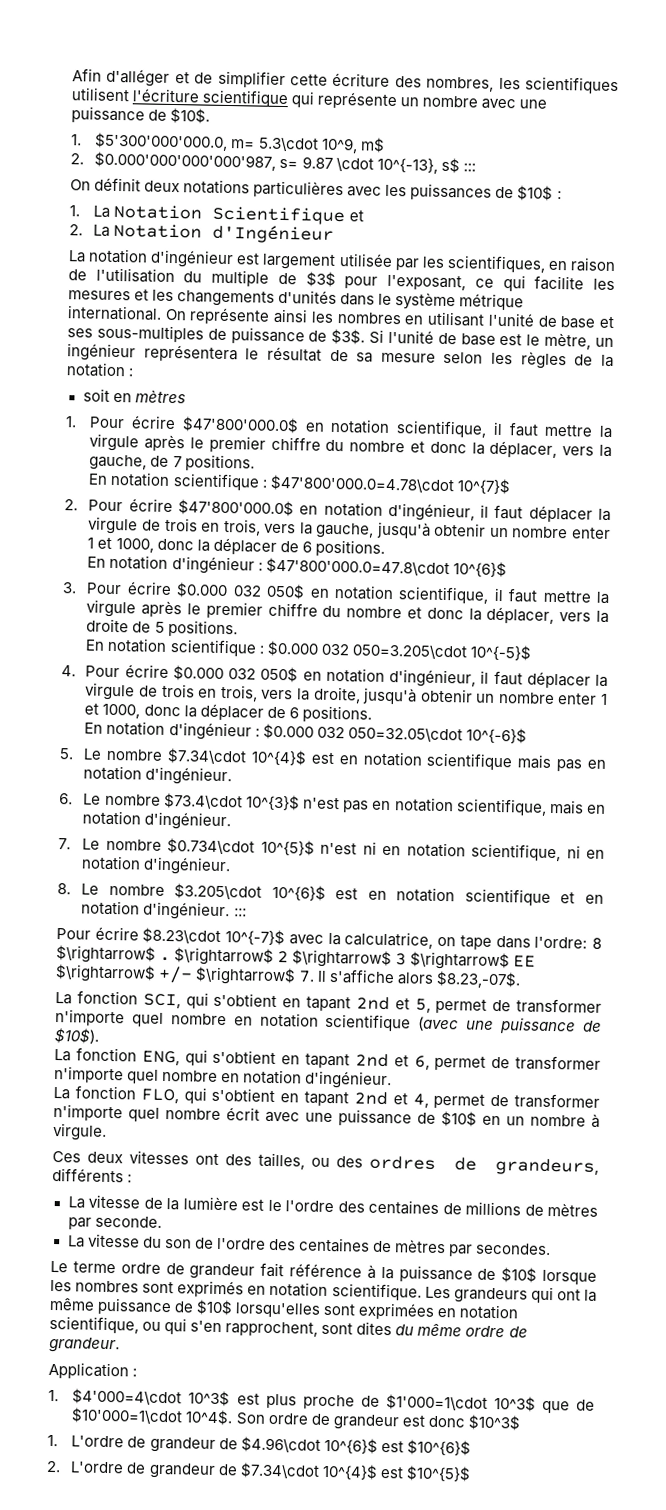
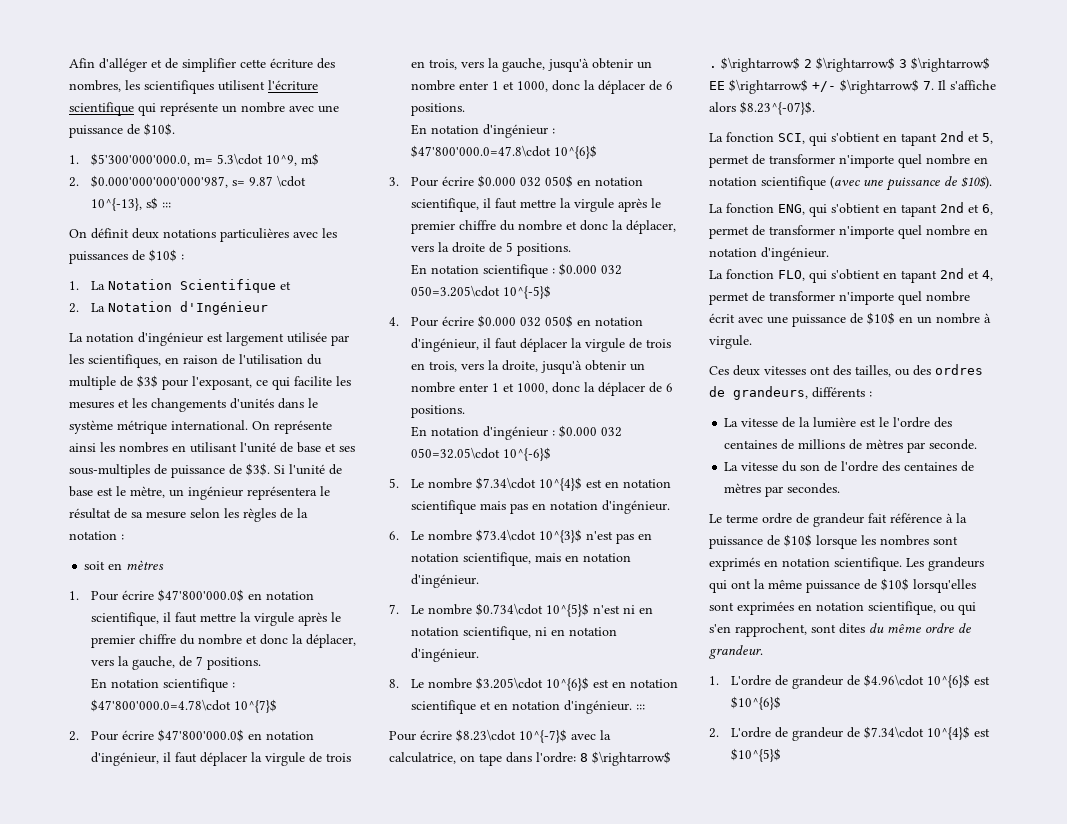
[436,970,522,989] $8.23,-07$. -> [740,101,815,115] $8.23^{-07}$.
[48,1361,138,1380] [48,1388,595,1414] [71,1407,521,1431] // Application : // 1. $4'000=4\cdot 10^3$ est plus proche de $1'000=1\cdot 10^3$ que de $10'000=1\cdot 10^4$. Son ordre de grandeur est donc $10^3$ -> (763, 652) none

